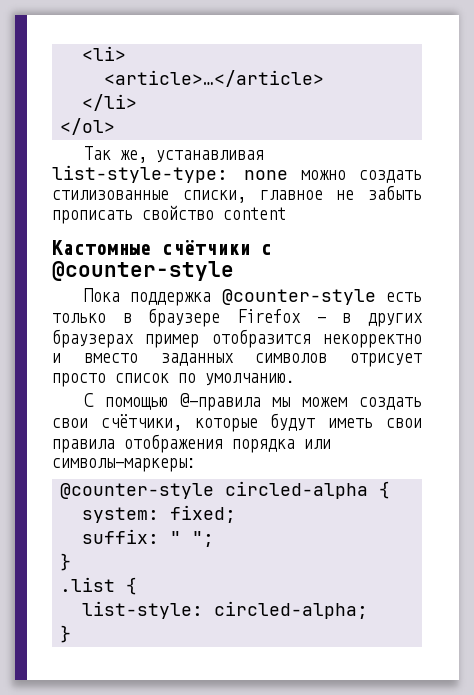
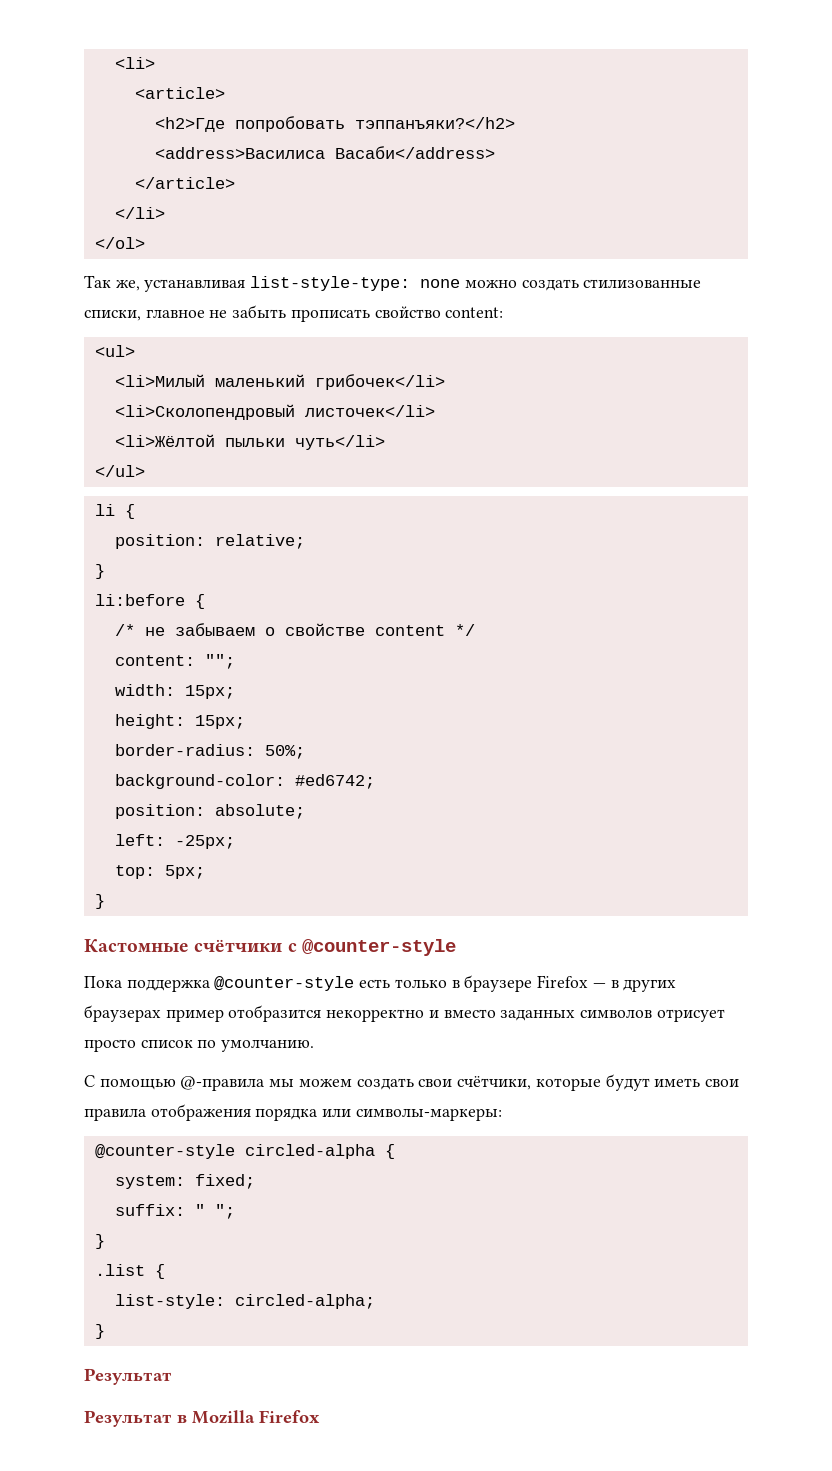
[104,70,325,87] <article>…</article> -> [134,87,225,99] [154,116,515,132] [154,146,495,159] [134,177,235,189] <article> // <h2>Где попробовать тэппанъяки?</h2> // <address>Василиса Васаби</address> // </article>
[223,207,286,220] content -> [445,307,504,318] [94,345,135,357] [114,374,445,390] [114,404,435,420] [114,434,385,450] [94,465,145,477] [94,504,135,519] [114,534,305,549] [94,564,105,579] [94,594,205,609] [114,623,475,636] [114,654,235,669] [114,684,235,699] [114,714,245,729] [114,744,305,759] [114,774,375,789] [114,804,305,819] [114,834,235,849] [114,865,205,879] [94,894,105,909] content: // <ul> // <li>Милый маленький грибочек</li> // <li>Сколопендровый листочек</li> // <li>Жёлтой пыльки чуть</li> // </ul> // li { // position: relative; // } // li:before { // /* не забываем о свойстве content */ // content: ""; // width: 15px; // height: 15px; // border-radius: 50%; // background-color: #ed6742; // position: absolute; // left: -25px; // top: 5px; // }
(72, 634) none -> [84,1368,172,1385] [84,1410,320,1427] // Результат // Результат в Mozilla Firefox

